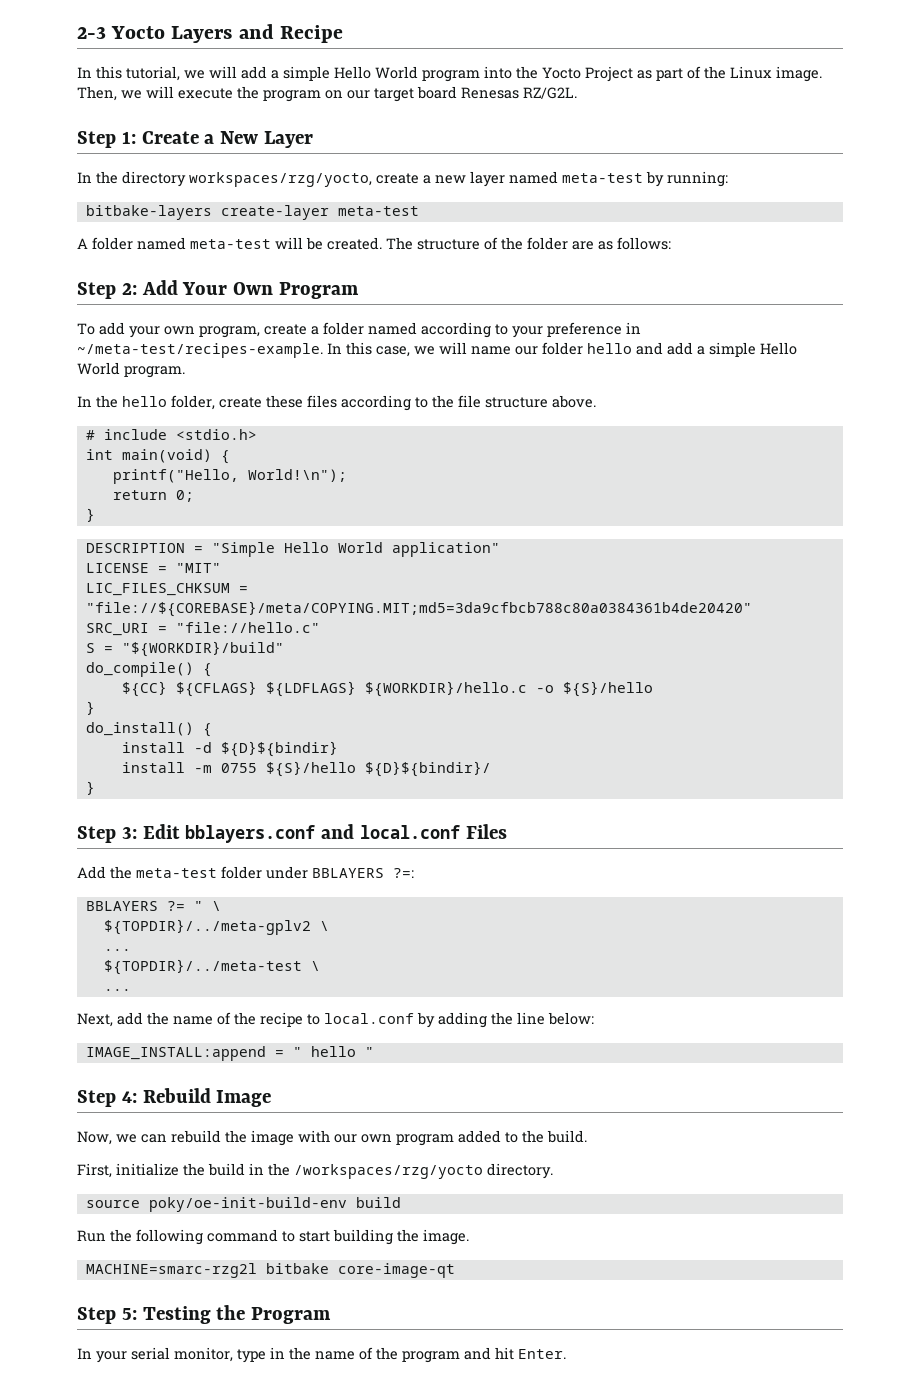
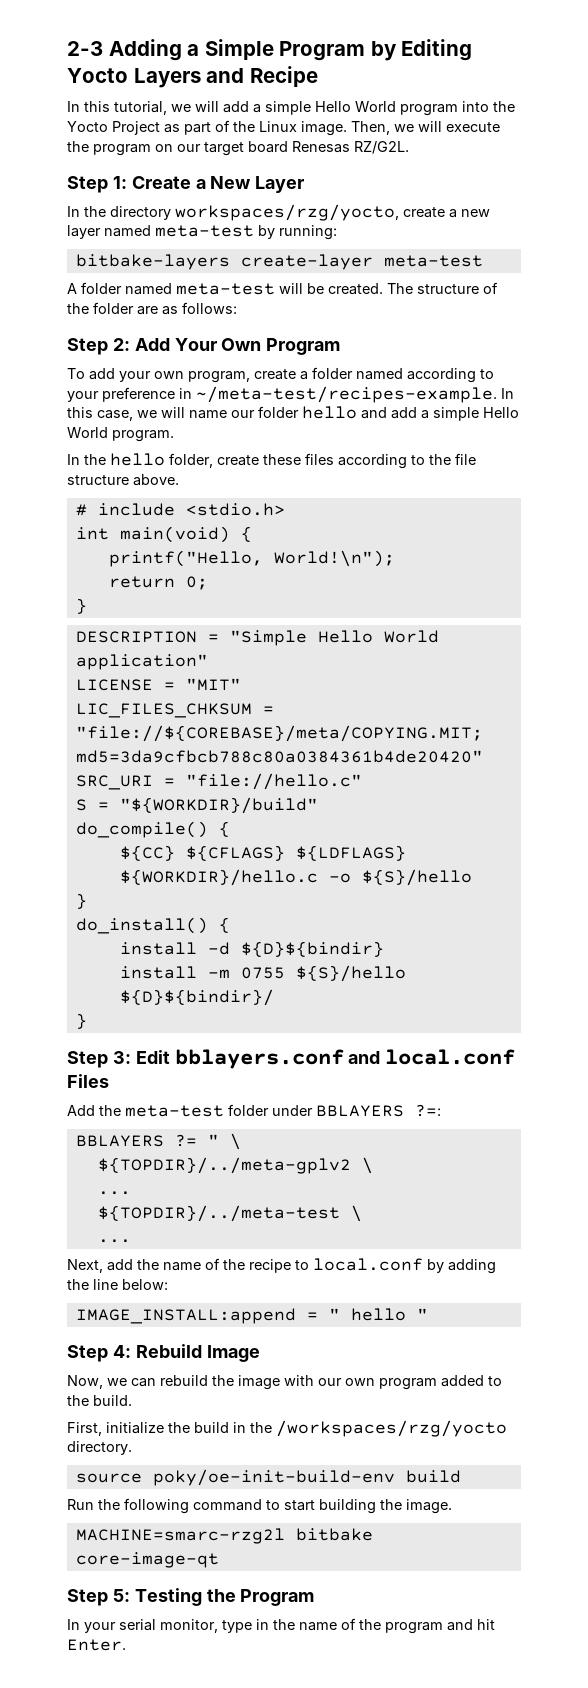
(106, 33) none -> [108,39,473,61] Adding a Simple Program by Editing

